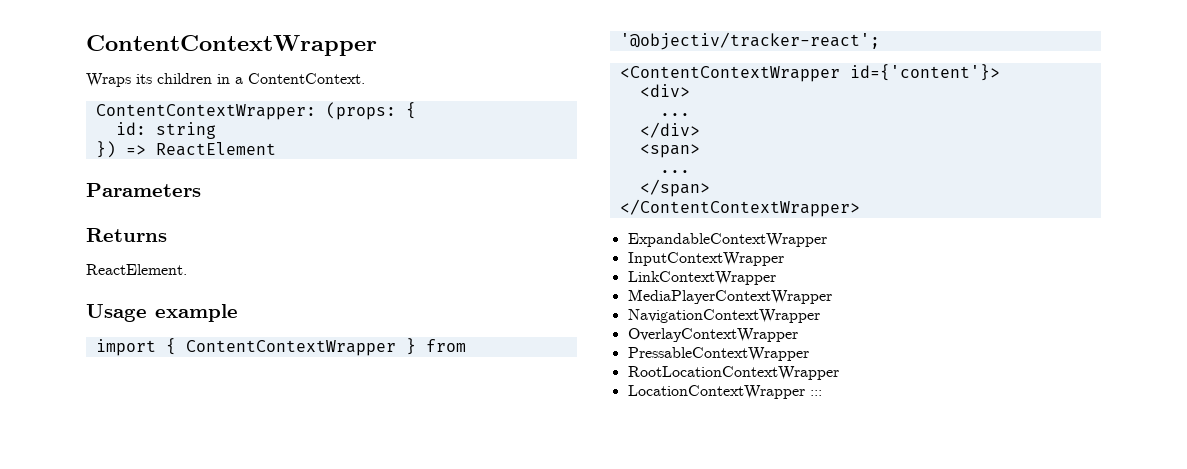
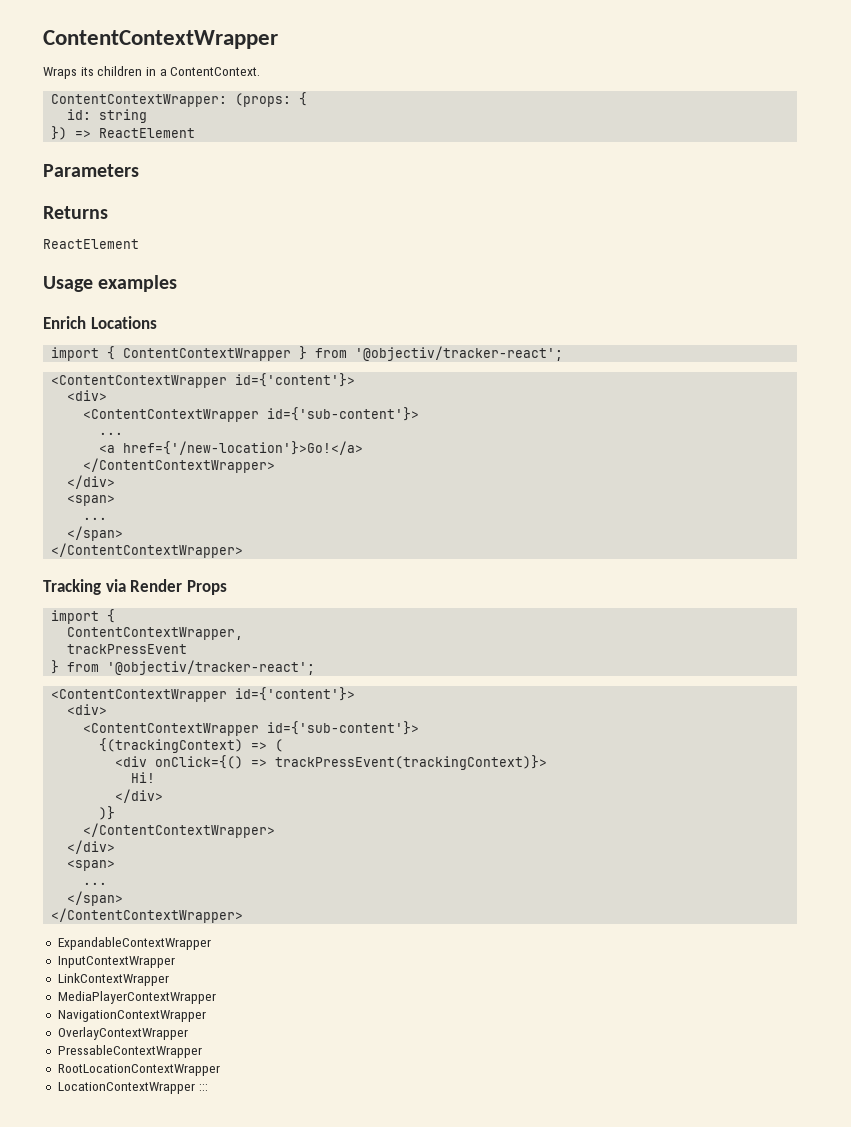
[86,264,187,275] ReactElement. -> [43,239,139,249] ReactElement
[155,304,238,322] example -> [98,275,178,292] [43,316,157,329] examples // Enrich Locations
[659,113,690,116] // ... -> [83,407,420,422] [99,432,124,435] [99,441,364,455] [83,458,276,473] [67,475,116,489] [67,495,116,506] [83,517,108,520] [67,526,124,541] [51,543,244,558] [43,579,227,595] [51,609,116,624] [67,627,244,640] [67,644,188,654] [51,660,316,675] [51,687,356,702] [67,704,108,715] [83,721,420,736] [99,738,284,753] [115,755,548,770] [131,772,156,783] [115,789,164,803] [99,806,116,820] [83,823,276,838] // <ContentContextWrapper id={'sub-content'}> // ... // <a href={'/new-location'}>Go!</a> // </ContentContextWrapper> // </div> // <span> // ... // </span> // </ContentContextWrapper> // Tracking via Render Props // import { // ContentContextWrapper, // trackPressEvent // } from '@objectiv/tracker-react'; // <ContentContextWrapper id={'content'}> // <div> // <ContentContextWrapper id={'sub-content'}> // {(trackingContext) => ( // <div onClick={() => trackPressEvent(trackingContext)}> // Hi! // </div> // )} // </ContentContextWrapper>

